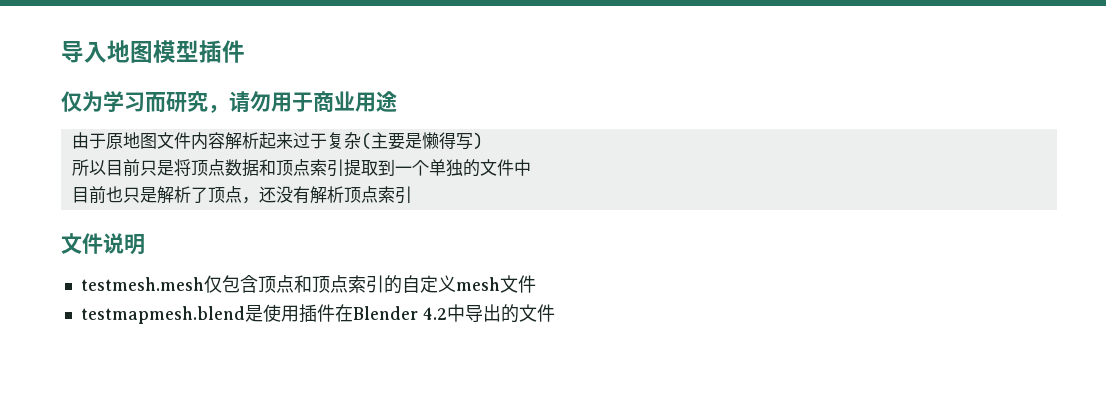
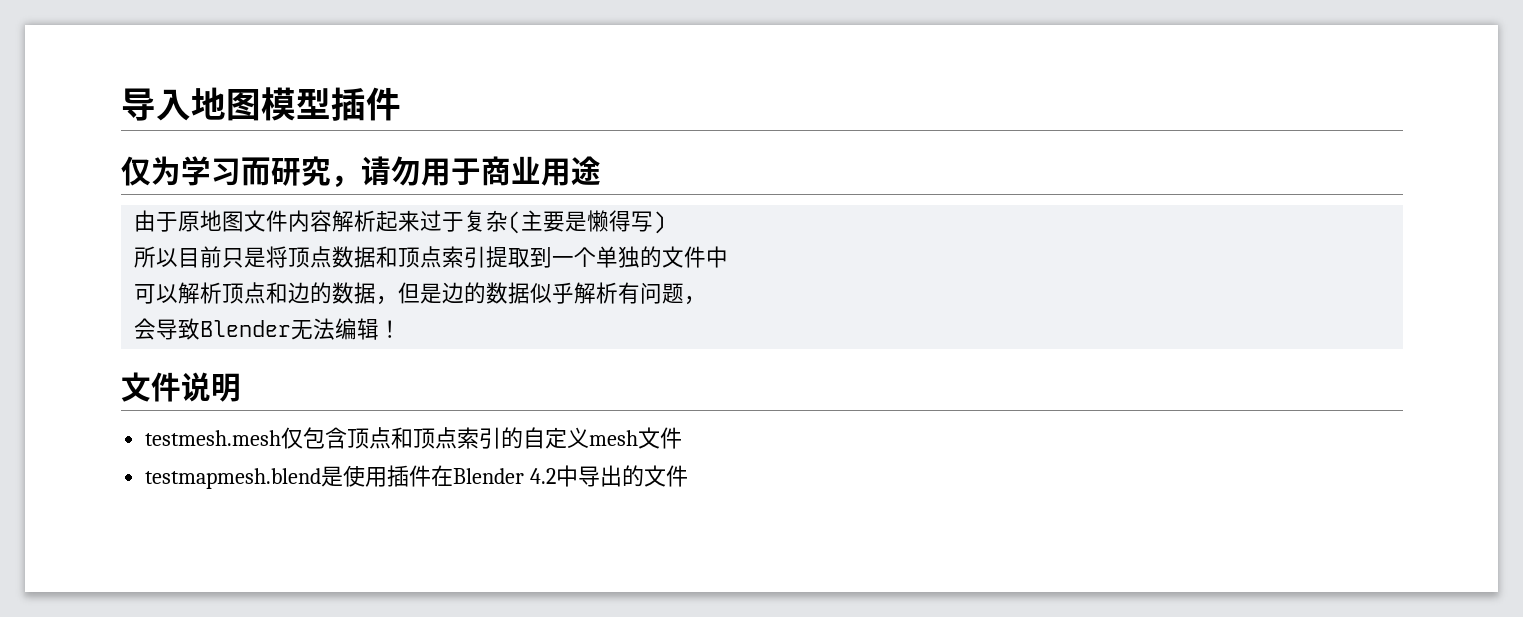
[71,186,412,204] 目前也只是解析了顶点，还没有解析顶点索引 -> [134,282,707,305] [134,318,402,340] 可以解析顶点和边的数据，但是边的数据似乎解析有问题， // 会导致Blender无法编辑！

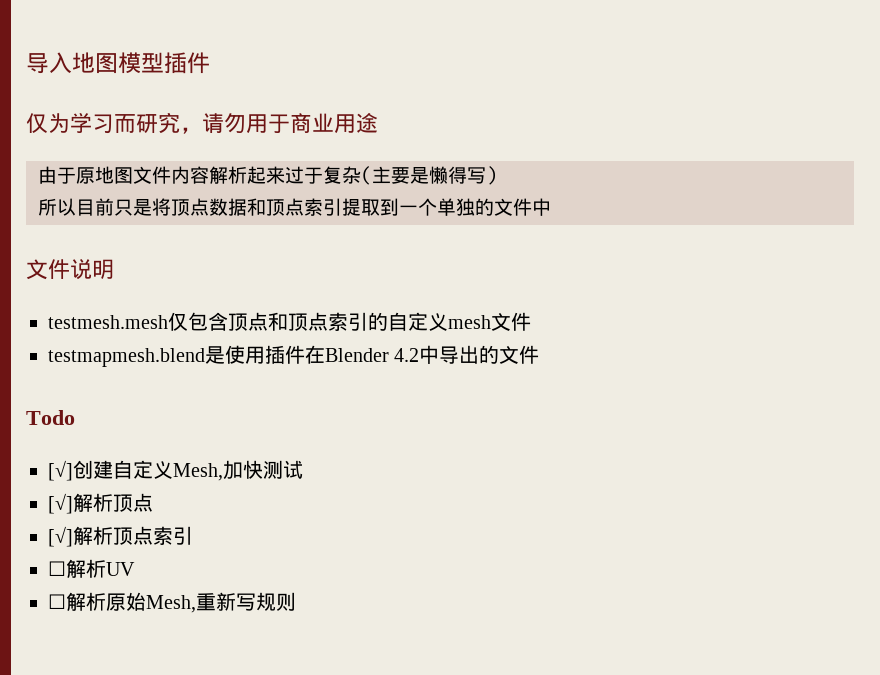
[134,282,707,305] [134,318,402,340] // 可以解析顶点和边的数据，但是边的数据似乎解析有问题， // 会导致Blender无法编辑！ -> (551, 207) none
(689, 476) none -> [26,410,75,425] [48,460,303,481] [48,493,153,514] [48,526,193,547] [48,559,135,578] [48,592,296,613] // Todo // [√]创建自定义Mesh,加快测试 // [√]解析顶点 // [√]解析顶点索引 // ☐解析UV // ☐解析原始Mesh,重新写规则

